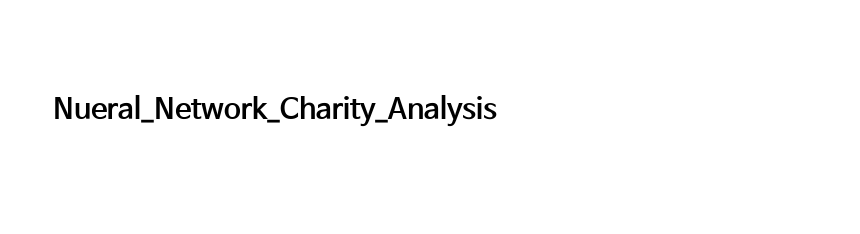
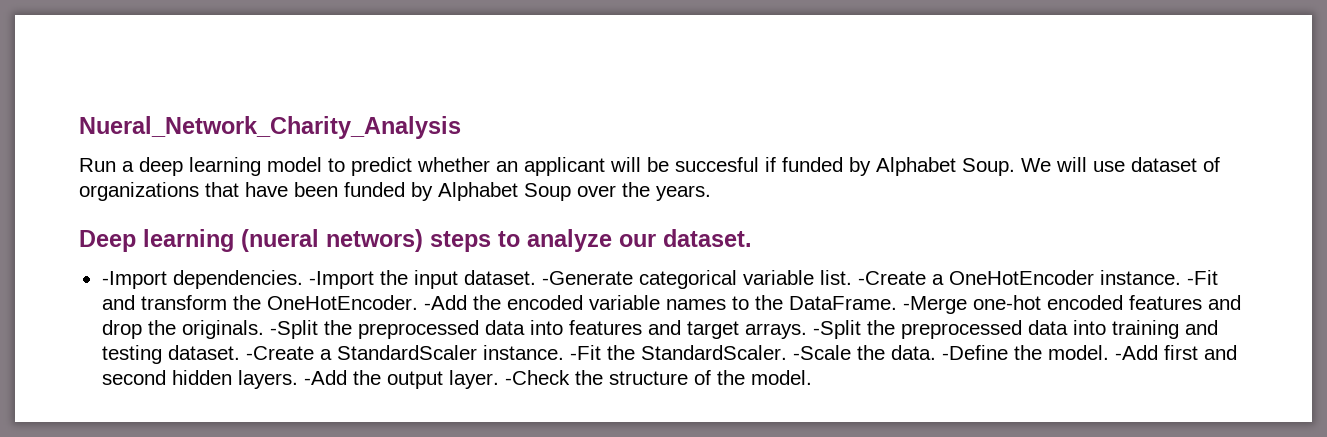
(497, 110) none -> [79,157,1220,176] [79,182,711,201] [79,229,752,252] [101,270,1218,289] [101,295,1241,314] [101,320,1218,339] [101,345,1237,364] [101,370,812,389] // Run a deep learning model to predict whether an applicant will be succesful if funded by Alphabet Soup. We will use dataset of organizations that have been funded by Alphabet Soup over the years. // Deep learning (nueral networs) steps to analyze our dataset. // -Import dependencies. -Import the input dataset. -Generate categorical variable list. -Create a OneHotEncoder instance. -Fit and transform the OneHotEncoder. -Add the encoded variable names to the DataFrame. -Merge one-hot encoded features and drop the originals. -Split the preprocessed data into features and target arrays. -Split the preprocessed data into training and testing dataset. -Create a StandardScaler instance. -Fit the StandardScaler. -Scale the data. -Define the model. -Add first and second hidden layers. -Add the output layer. -Check the structure of the model.

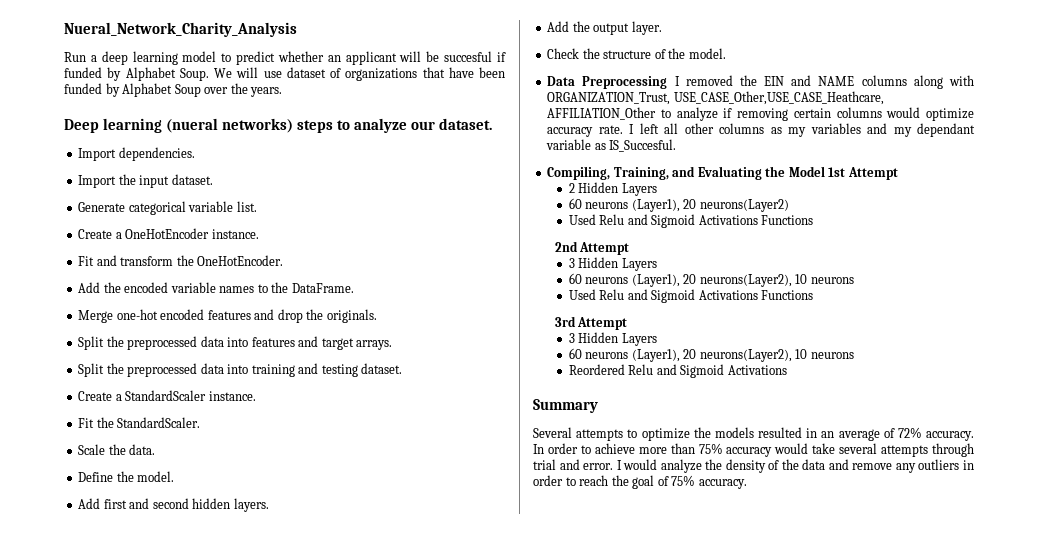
[326,229,423,252] networs) -> [222,118,294,133] networks)
[101,271,167,289] -Import -> [78,148,117,161] Import
[308,271,374,289] -Import -> [78,175,117,188] // Import
[541,271,633,285] -Generate -> [78,202,126,212] // Generate
[857,271,926,285] -Create -> [78,229,113,239] // Create
[1186,270,1218,285] -Fit -> [78,256,95,266] // Fit
[423,295,467,310] -Add -> [78,282,101,293] // Add
[902,296,967,314] -Merge -> [78,310,114,323] // Merge
[269,320,318,339] -Split -> [78,336,105,350] // Split
[812,320,861,339] -Split -> [78,363,105,377] // Split
[245,346,314,360] -Create -> [78,391,113,401] // Create
[569,345,601,360] -Fit -> [78,418,95,428] // Fit
[792,345,851,360] -Scale -> [78,444,106,455] // Scale
[941,345,1158,360] -Define the model. -Add -> [78,471,175,482] [78,498,101,509] // Define the model. // Add
[303,370,347,385] -Add -> [547,21,570,32] // Add
[504,370,570,385] -Check -> [547,48,580,59] // Check
(812, 377) none -> [547,75,974,89] [547,91,884,105] [547,107,974,121] [547,123,975,137] [546,139,677,152] [547,166,898,180] [568,182,657,196] [568,198,789,212] [568,214,814,228] [554,241,630,255] [568,257,657,271] [568,273,854,287] [568,289,814,303] [554,316,628,330] [568,332,657,346] [568,348,854,362] [568,364,787,378] [533,399,598,413] [533,427,975,441] [533,443,974,457] [533,459,975,473] [533,475,747,489] // Data Preprocessing I removed the EIN and NAME columns along with ORGANIZATION_Trust, USE_CASE_Other,USE_CASE_Heathcare, AFFILIATION_Other to analyze if removing certain columns would optimize accuracy rate. I left all other columns as my variables and my dependant variable as IS_Succesful. // Compiling, Training, and Evaluating the Model 1st Attempt // 2 Hidden Layers // 60 neurons (Layer1), 20 neurons(Layer2) // Used Relu and Sigmoid Activations Functions // 2nd Attempt // 3 Hidden Layers // 60 neurons (Layer1), 20 neurons(Layer2), 10 neurons // Used Relu and Sigmoid Activations Functions // 3rd Attempt // 3 Hidden Layers // 60 neurons (Layer1), 20 neurons(Layer2), 10 neurons // Reordered Relu and Sigmoid Activations // Summary // Several attempts to optimize the models resulted in an average of 72% accuracy. In order to achieve more than 75% accuracy would take several attempts through trial and error. I would analyze the density of the data and remove any outliers in order to reach the goal of 75% accuracy.

